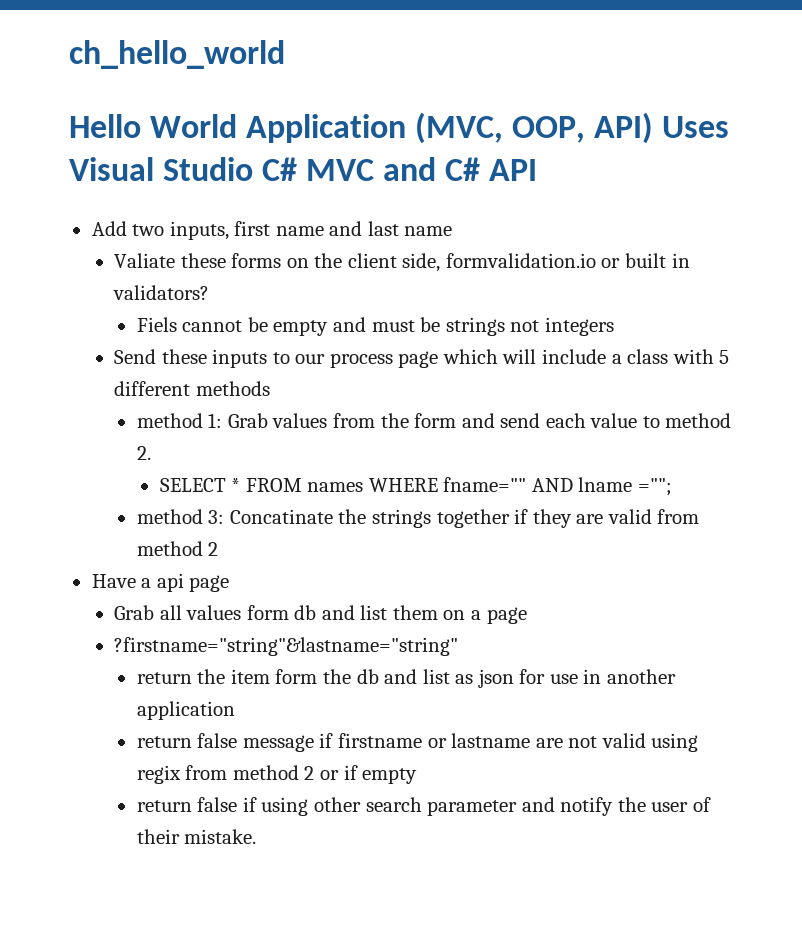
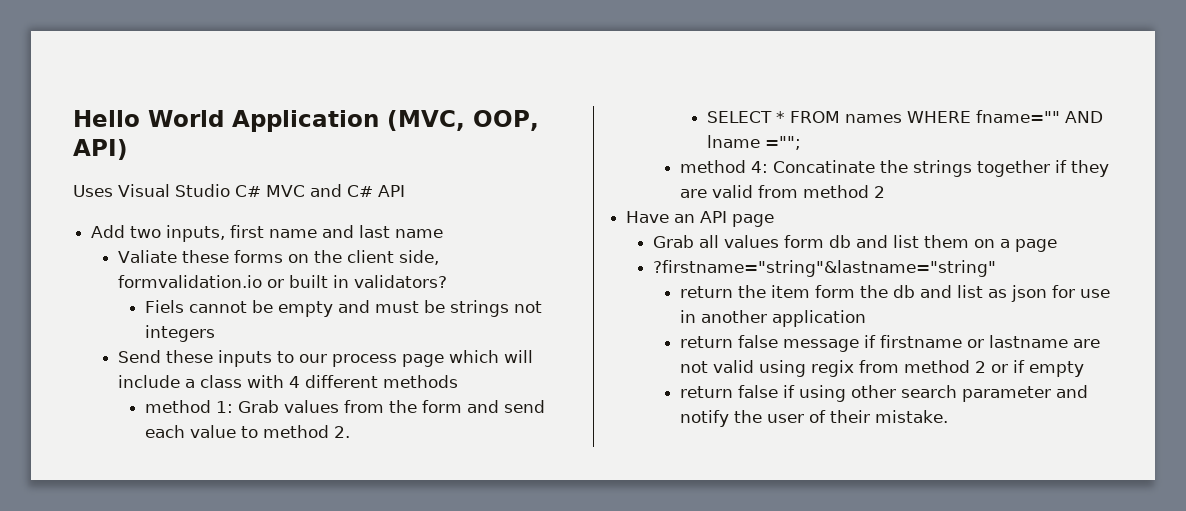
[69,40,285,69] ch_hello_world // -> (73, 118) none
(654, 128) none -> (128, 149) //
[719,350,730,364] 5 -> [289,376,301,388] 4
[208,510,225,524] 3: -> [750,161,768,173] 4:
[141,573,184,592] a api -> [674,211,728,223] an API

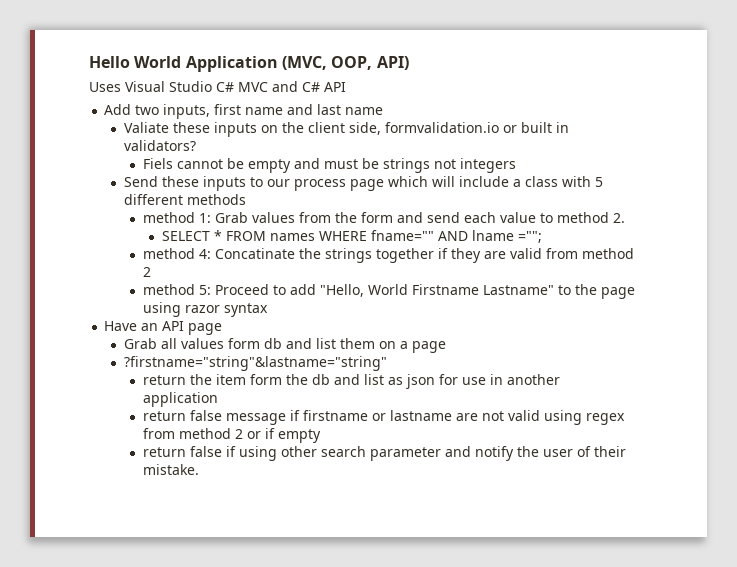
[234,250,284,263] forms -> [213,122,257,137] inputs
[289,376,301,388] 4 -> [594,177,603,187] 5
(885, 192) none -> [142,284,635,299] [142,302,268,317] // method 5: Proceed to add "Hello, World Firstname Lastname" to the page using razor syntax
[810,360,854,377] regix -> [585,413,625,425] regex

